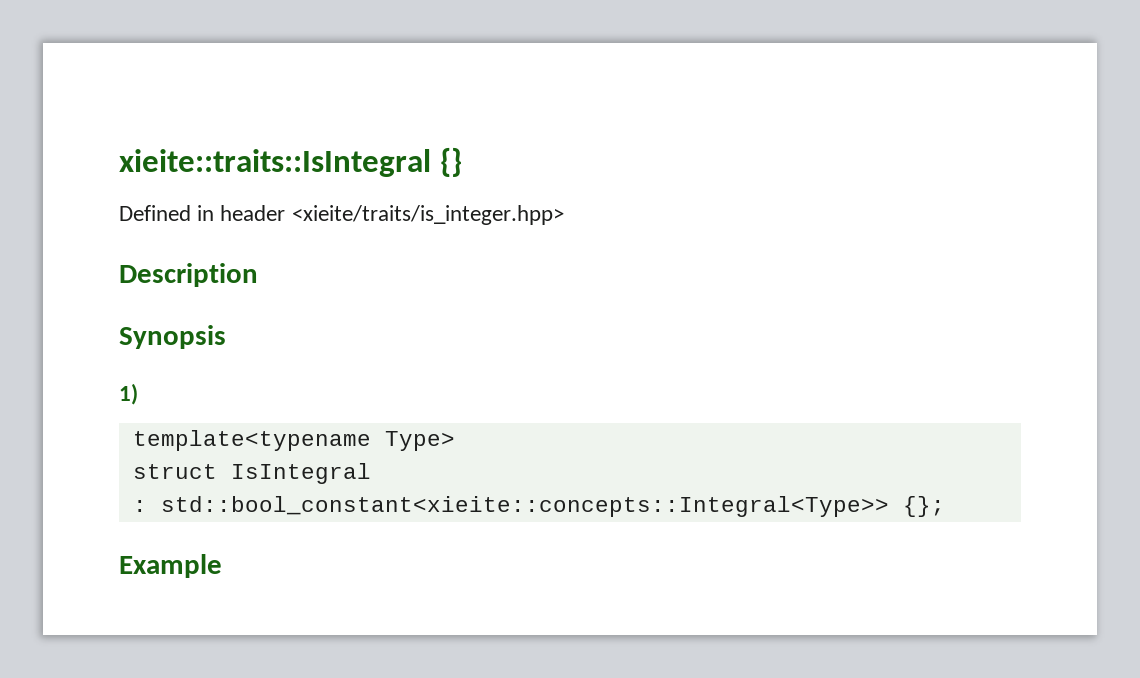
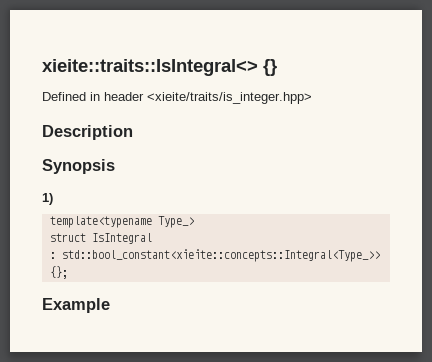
[119,149,431,177] xieite::traits::IsIntegral -> [42,59,258,76] xieite::traits::IsIntegral<>
[384,431,455,451] Type> -> [157,216,194,228] Type_>
[160,496,889,517] std::bool_constant<xieite::concepts::Integral<Type>> -> [61,249,380,262] std::bool_constant<xieite::concepts::Integral<Type_>>

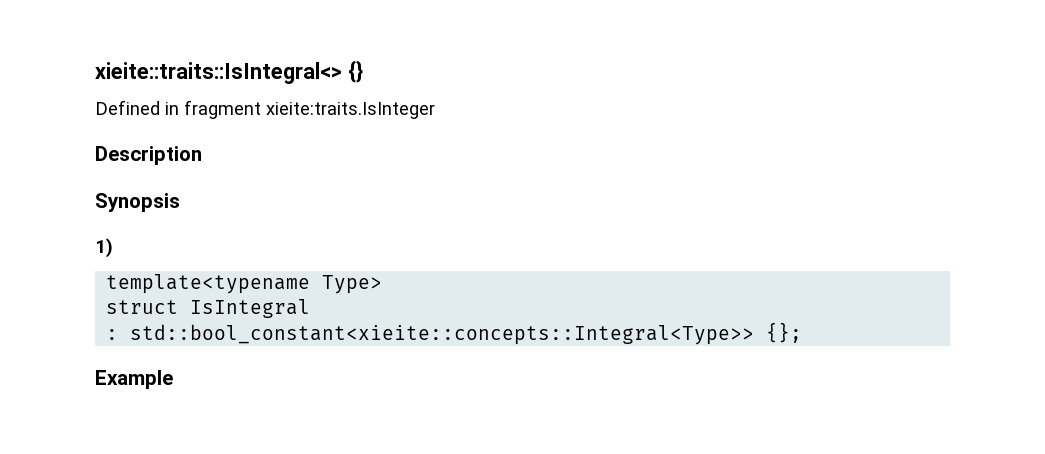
[104,92,312,104] header <xieite/traits/is_integer.hpp> -> [184,100,435,119] fragment xieite:traits.IsInteger
[157,216,194,228] Type_> -> [322,275,383,294] Type>
[61,249,380,262] std::bool_constant<xieite::concepts::Integral<Type_>> -> [130,324,755,345] std::bool_constant<xieite::concepts::Integral<Type>>

